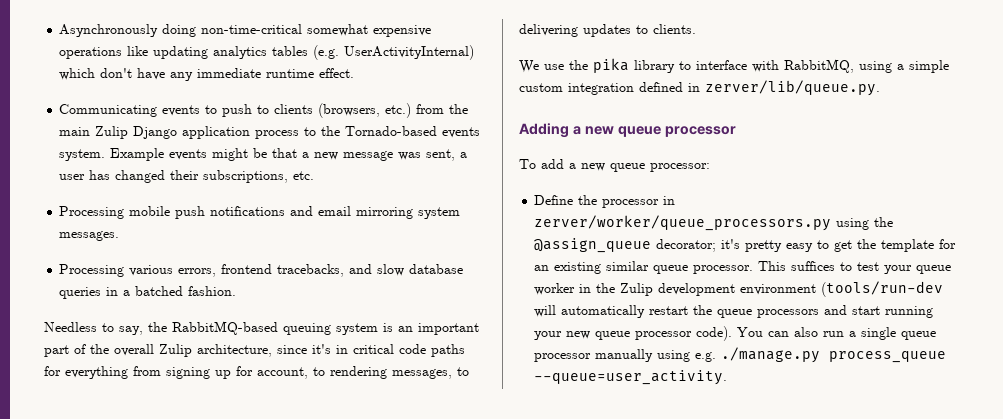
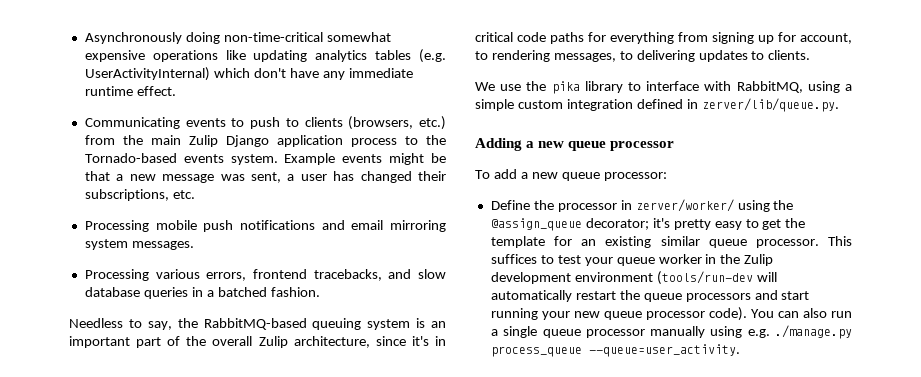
[534,215,832,231] zerver/worker/queue_processors.py -> [635,199,734,212] zerver/worker/

